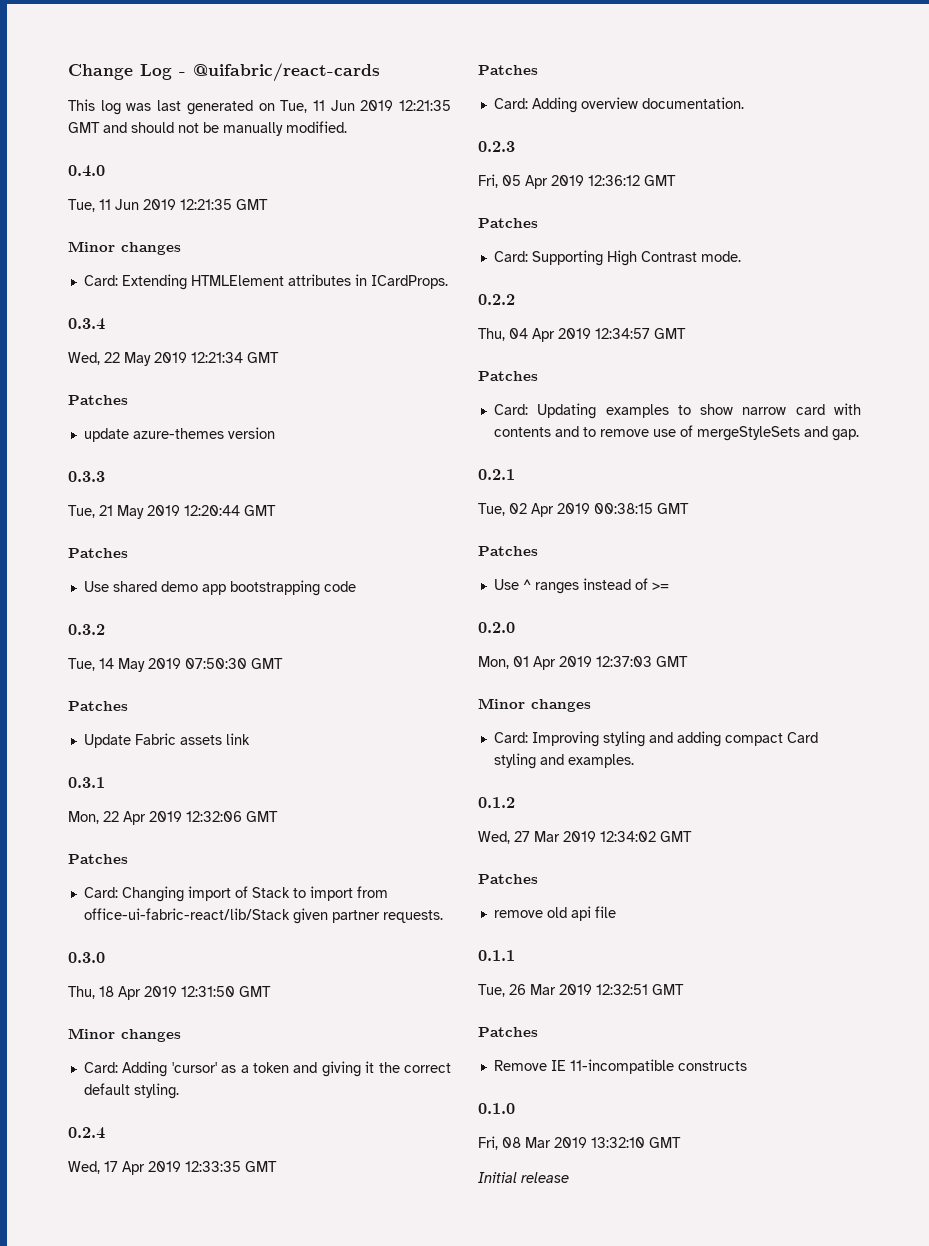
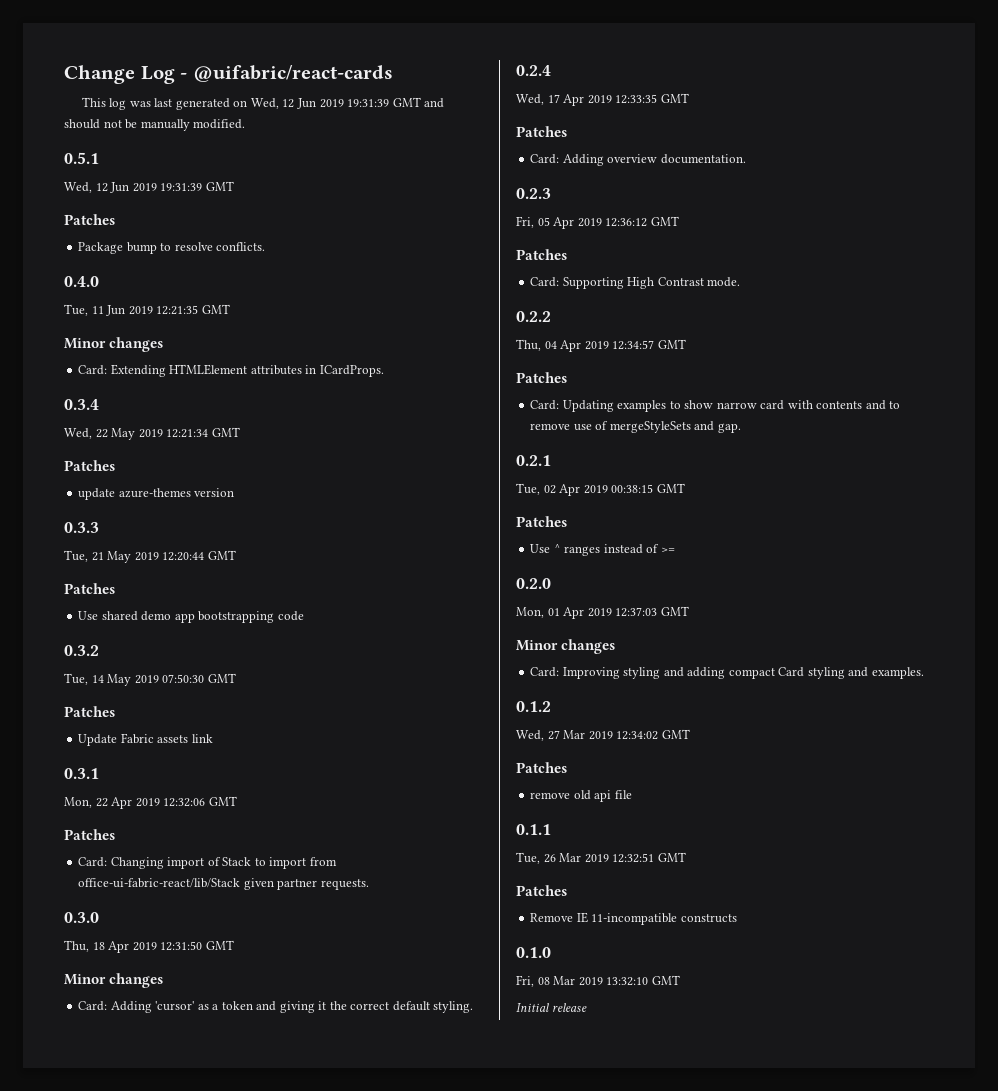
[280,100,451,113] Tue, 11 Jun 2019 12:21:35 -> [250,98,390,109] Wed, 12 Jun 2019 19:31:39
(347, 127) none -> [64,152,99,164] [64,181,234,193] [64,214,115,225] [78,242,266,254] // 0.5.1 // Wed, 12 Jun 2019 19:31:39 GMT // Patches // Package bump to resolve conflicts.

